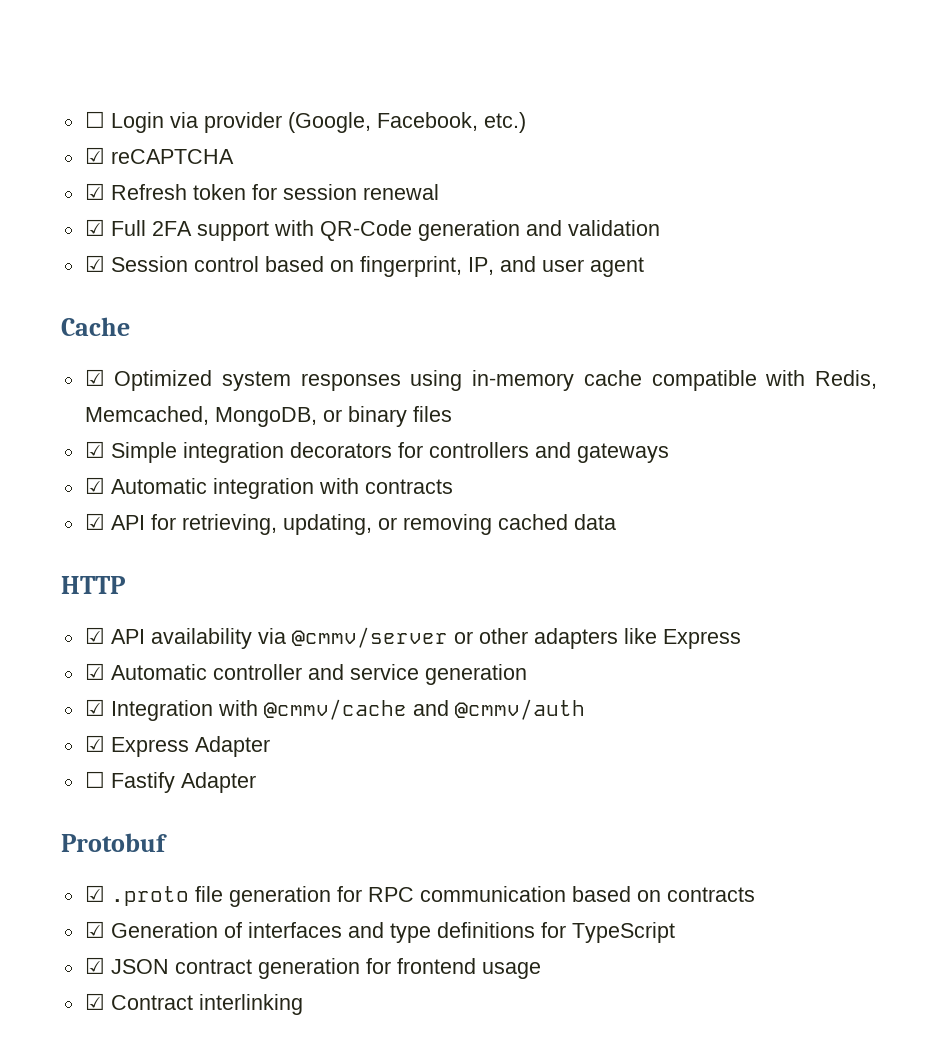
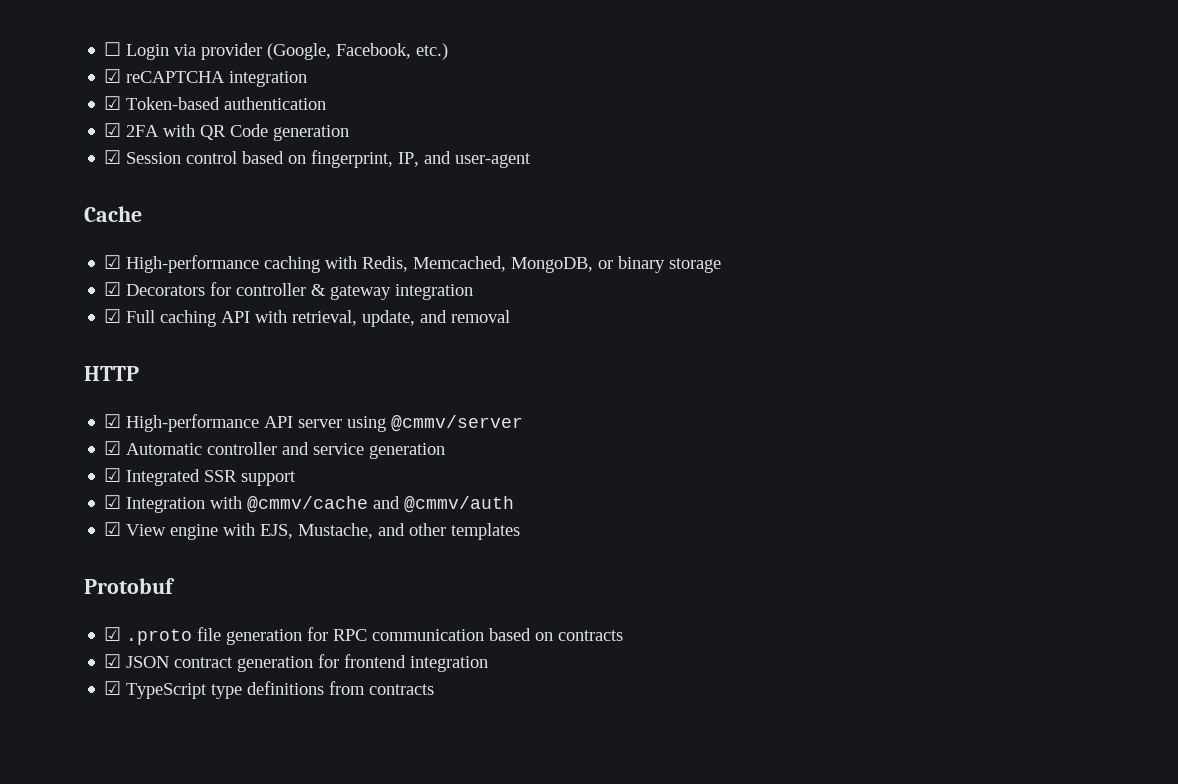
[84,183,439,200] [84,219,660,241] // ☑ Refresh token for session renewal // ☑ Full 2FA support with QR-Code generation and validation -> [229,71,308,87] [104,96,327,110] [104,123,350,141] integration // ☑ Token-based authentication // ☑ 2FA with QR Code generation
[541,257,644,277] user agent -> [455,153,532,168] user-agent
[114,370,757,391] Optimized system responses using in-memory cache compatible -> [126,255,321,273] High-performance caching
[412,406,452,422] [84,441,669,463] [84,477,453,499] [84,513,616,535] [61,576,125,594] [84,627,741,649] files // ☑ Simple integration decorators for controllers and gateways // ☑ Automatic integration with contracts // ☑ API for retrieving, updating, or removing cached data // HTTP // ☑ API availability via @cmmv/server or other adapters like Express -> [669,258,722,273] [104,282,474,300] [104,309,511,327] [84,366,139,381] [104,414,524,432] storage // ☑ Decorators for controller & gateway integration // ☑ Full caching API with retrieval, update, and removal // HTTP // ☑ High-performance API server using @cmmv/server
(527, 674) none -> [104,468,297,486] // ☑ Integrated SSR support
[110,736,270,757] [84,771,256,793] Express Adapter // ☐ Fastify Adapter -> [126,523,521,540] View engine with EJS, Mustache, and other templates
[84,921,675,943] // ☑ Generation of interfaces and type definitions for TypeScript -> (624, 635) none
[481,962,541,979] [84,993,303,1015] usage // ☑ Contract interlinking -> [410,656,489,672] [104,681,435,699] integration // ☑ TypeScript type definitions from contracts

